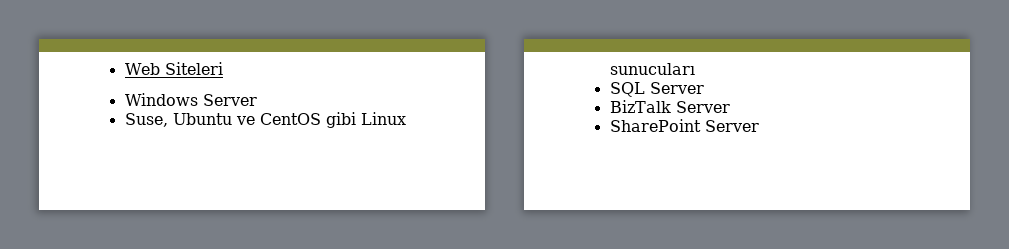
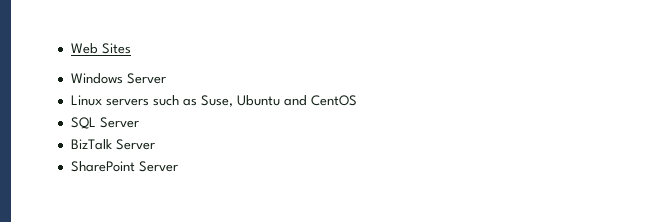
[164,62,223,75] Siteleri -> [101,43,131,54] Sites
(257, 100) none -> [70,95,197,106] Linux servers such as
[235,116,255,125] ve -> [283,95,307,106] and
[325,112,406,128] [609,63,695,75] gibi Linux sunucuları -> (357, 100) none

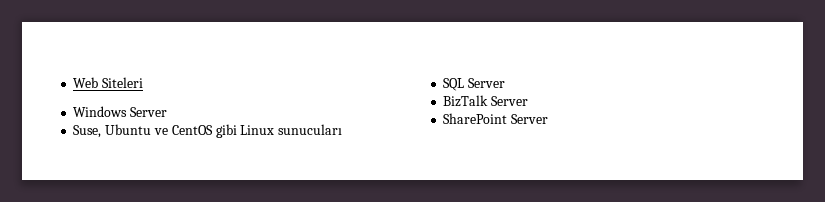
[101,43,131,54] Sites -> [102,77,144,88] Siteleri
[70,95,197,106] Linux servers such as -> (168, 112) none
[283,95,307,106] and -> [153,128,168,135] ve
(357, 100) none -> [215,124,343,138] gibi Linux sunucuları

